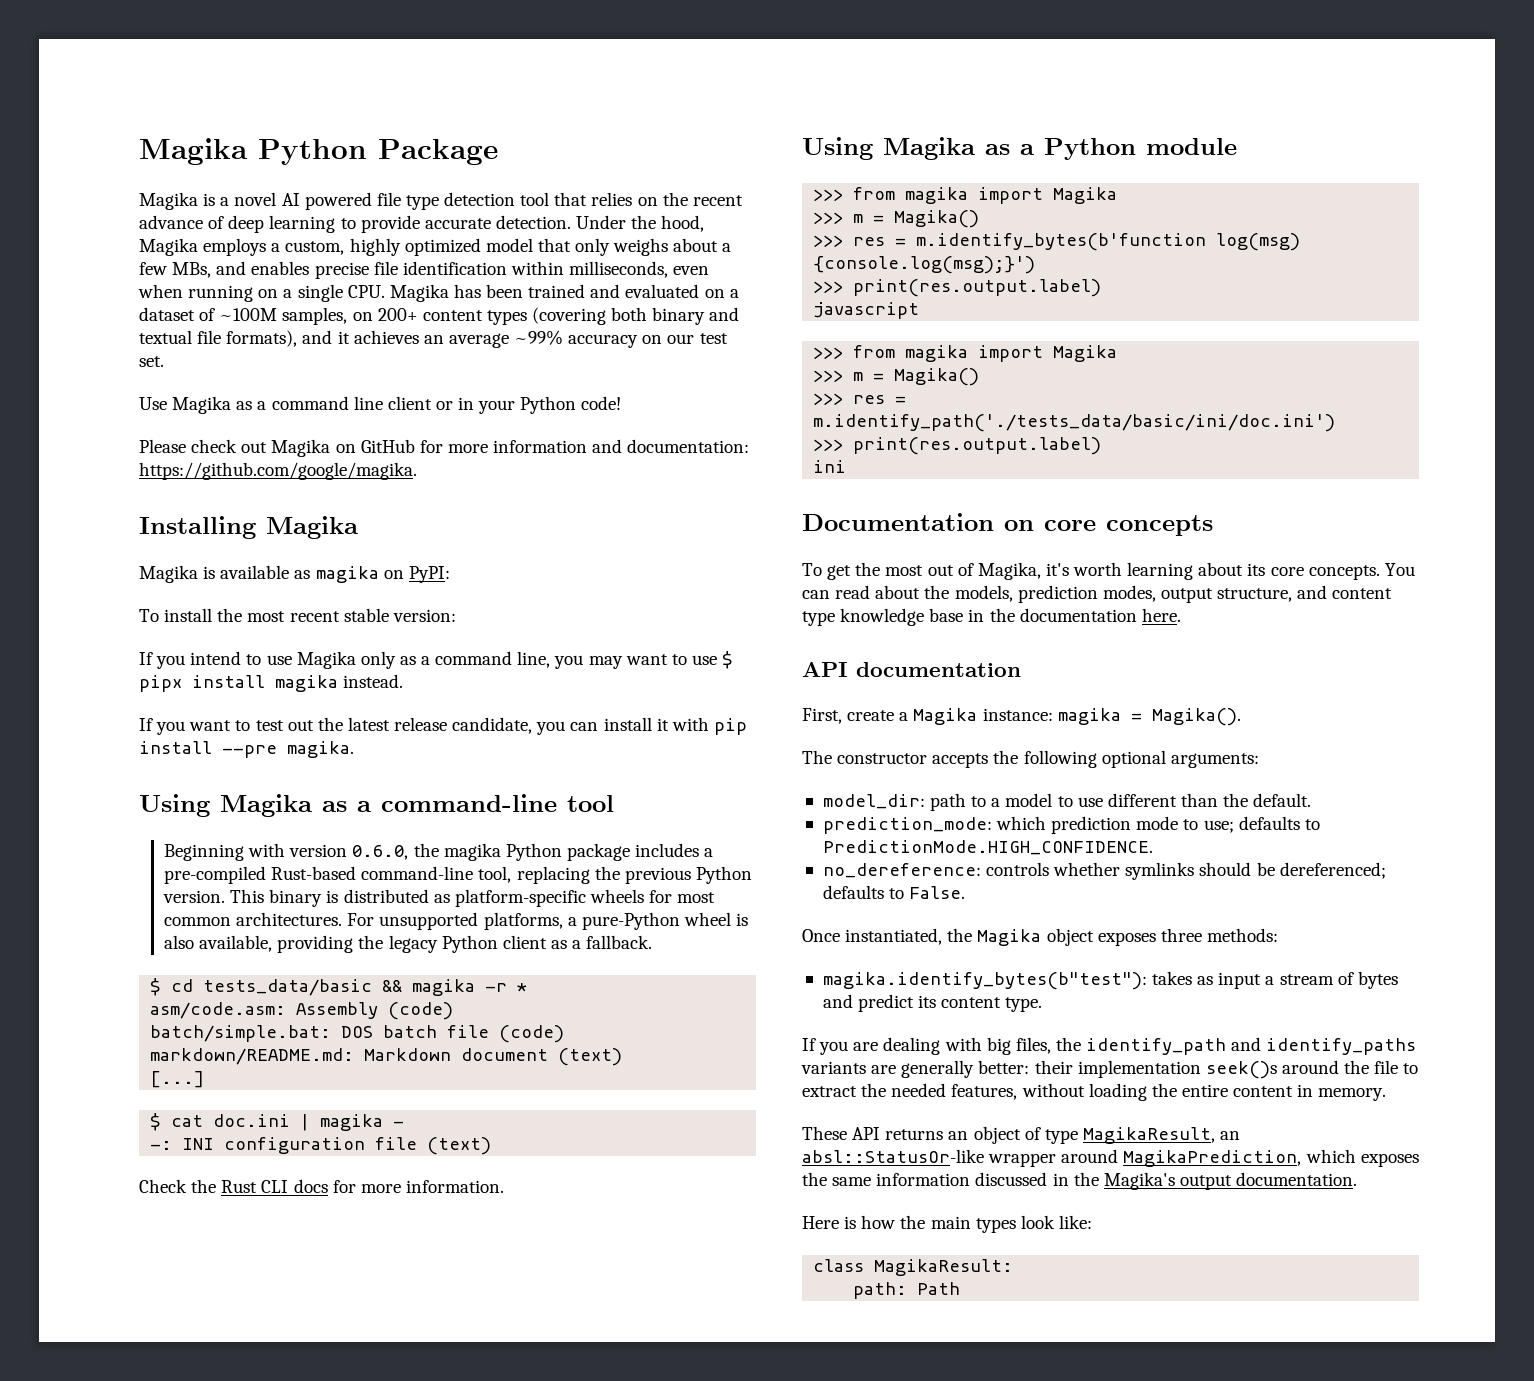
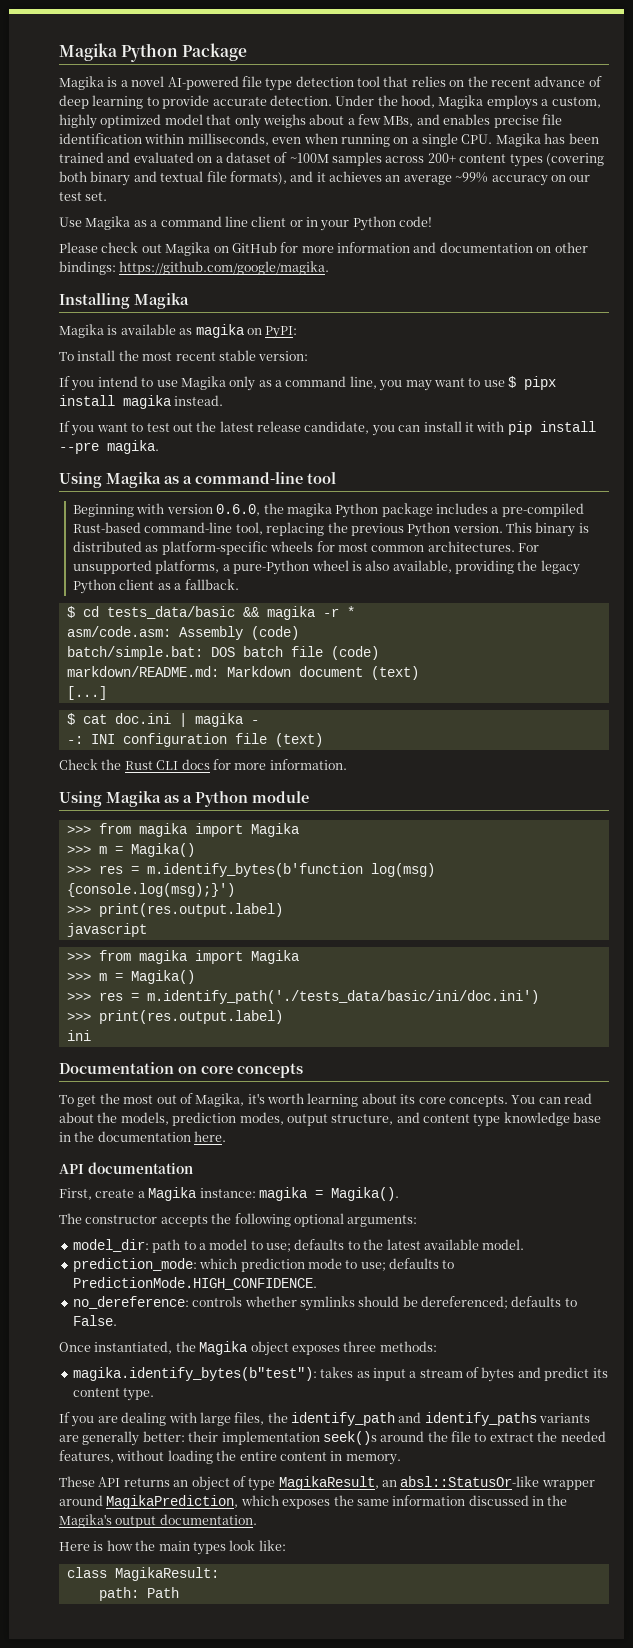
[281,192,372,210] AI powered -> [167,76,239,90] AI-powered
[282,307,373,325] samples, on -> [332,152,425,166] samples across
[627,439,750,453] documentation: -> [439,242,588,253] [59,261,116,275] documentation on other bindings:
[1077,793,1312,807] use different than the default. -> [266,1239,525,1252] use; defaults to the latest available model.
[986,1037,1011,1055] big -> [199,1412,231,1426] large

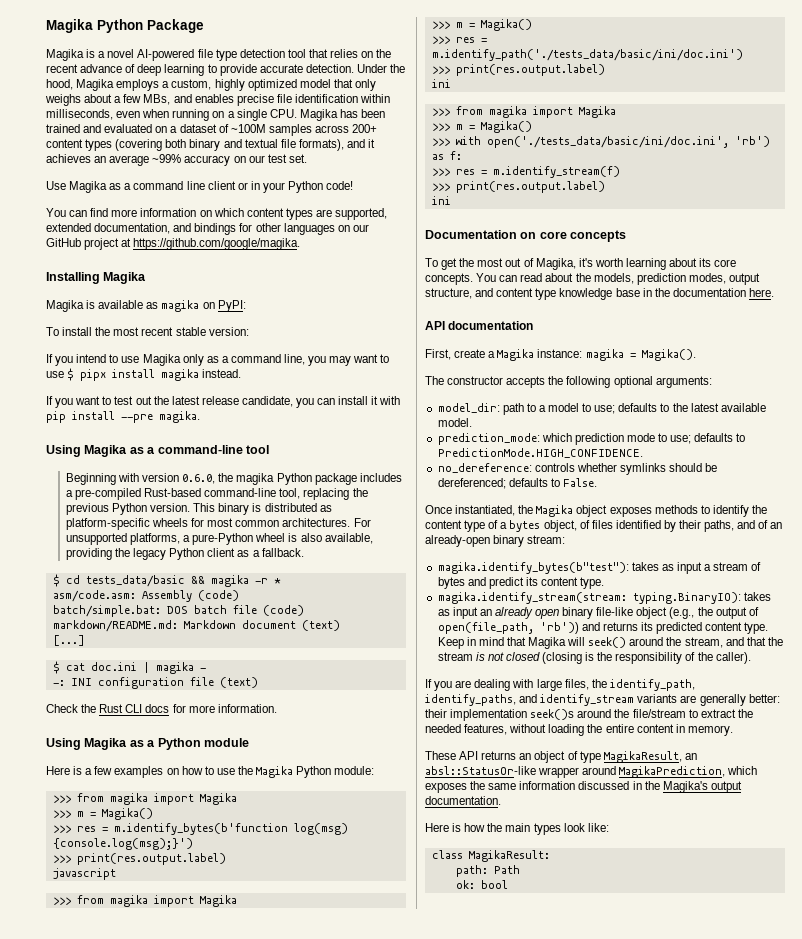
[59,242,588,256] [59,261,116,275] Please check out Magika on GitHub for more information and documentation on other bindings: -> [46,208,388,220] [46,223,369,235] [46,238,132,250] You can find more information on which content types are supported, extended documentation, and bindings for other languages on our GitHub project at
(309, 797) none -> [46,766,375,778] // Here is a few examples on how to use the Magika Python module:
(91, 1035) none -> [431,106,616,118] [431,121,532,133] [431,136,770,148] [431,151,462,160] [431,166,620,178] [431,181,605,193] [431,196,451,205] // >>> from magika import Magika // >>> m = Magika() // >>> with open('./tests_data/basic/ini/doc.ini', 'rb') as f: // >>> res = m.identify_stream(f) // >>> print(res.output.label) // ini
[343,1341,437,1352] three methods: -> [654,505,767,517] [425,520,783,532] [425,535,566,547] methods to identify the content type of a bytes object, of files identified by their paths, and of an already-open binary stream:
(155, 1394) none -> [437,592,771,604] [437,607,759,619] [437,622,769,634] [437,637,783,649] [437,652,751,664] // magika.identify_stream(stream: typing.BinaryIO): takes as input an already open binary file-like object (e.g., the output of open(file_path, 'rb')) and returns its predicted content type. Keep in mind that Magika will seek() around the stream, and that the stream is not closed (closing is the responsibility of the caller).
[291,1412,537,1426] identify_path and identify_paths -> [609,679,695,691] [425,694,635,706] identify_path, identify_paths, and identify_stream
[451,1431,471,1442] file -> [632,709,686,718] file/stream
(179, 1592) none -> [455,880,508,889] // ok: bool

